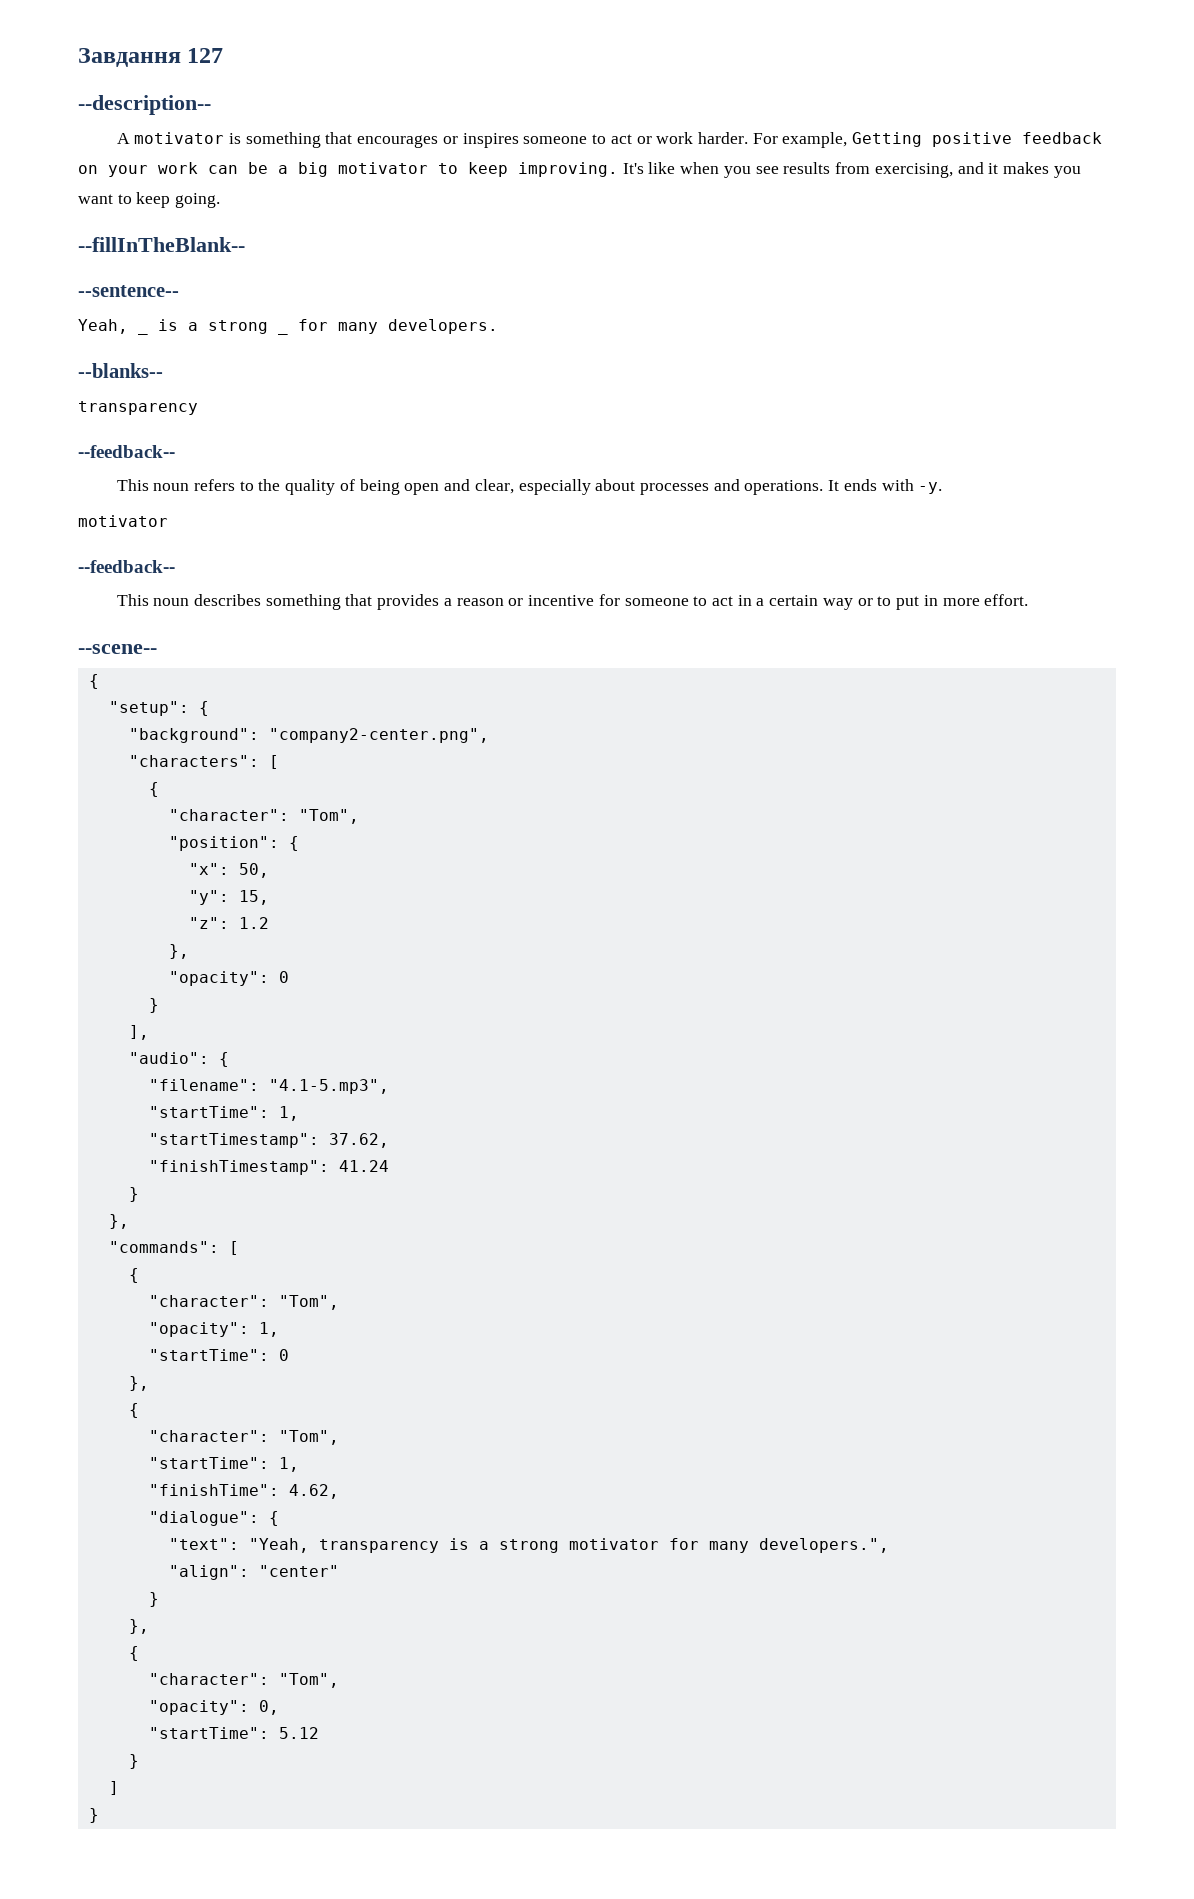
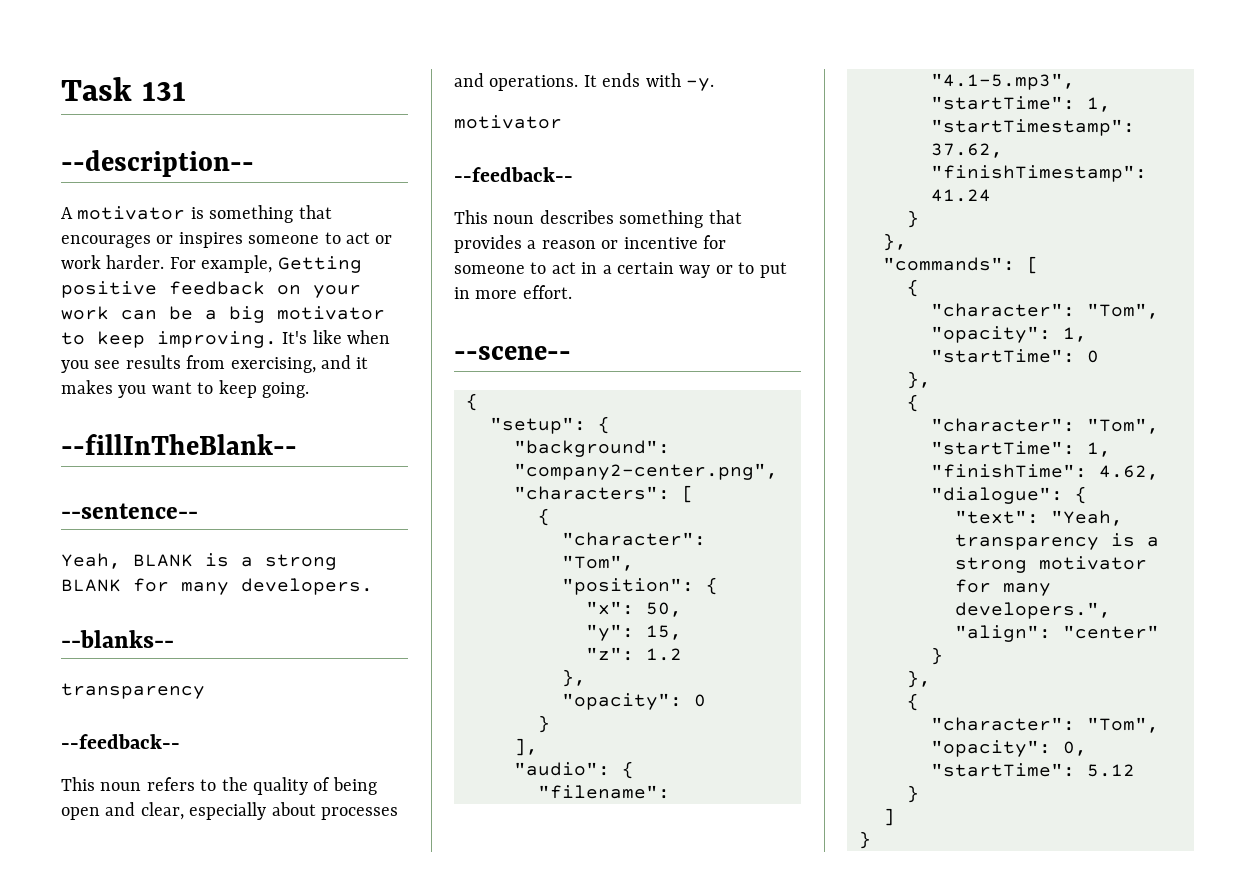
[78,48,224,67] Завдання 127 -> [61,77,186,101] Task 131
[138,331,148,335] [158,319,288,335] _ is a strong _ -> [133,553,337,570] [61,579,121,592] BLANK is a strong BLANK

